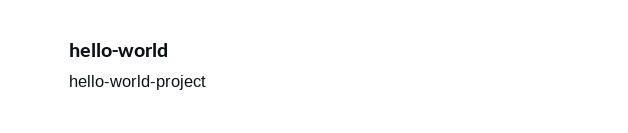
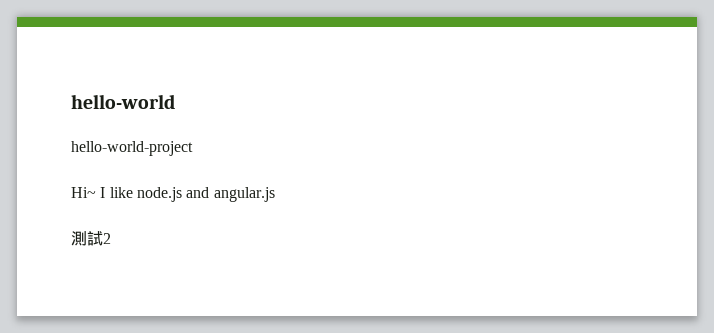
(206, 82) none -> [71,187,275,202] [71,231,111,246] // Hi~ I like node.js and angular.js // 測試2

